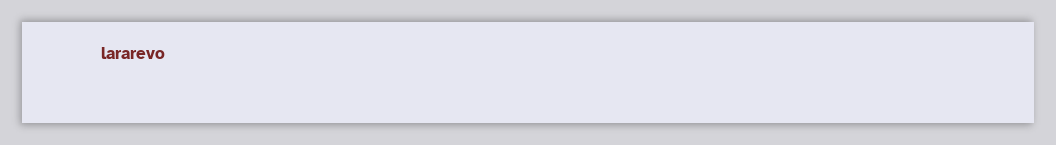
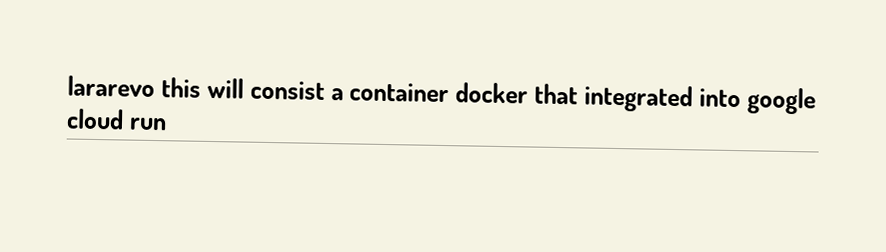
(165, 53) none -> [160,77,816,115] [66,108,167,131] this will consist a container docker that integrated into google cloud run

